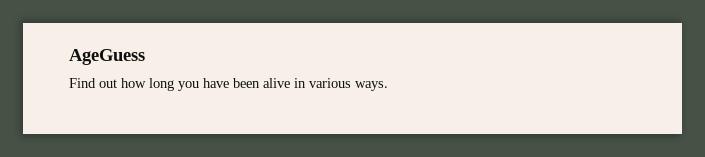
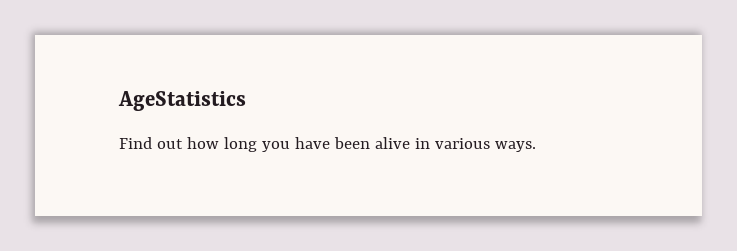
[69,49,145,65] AgeGuess -> [118,91,246,111] AgeStatistics

